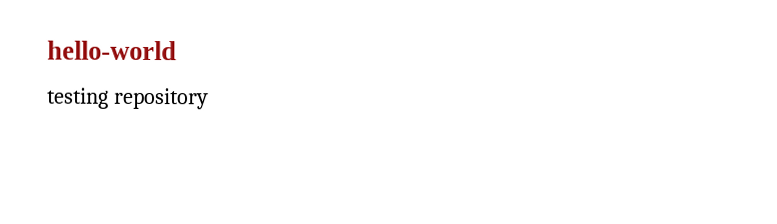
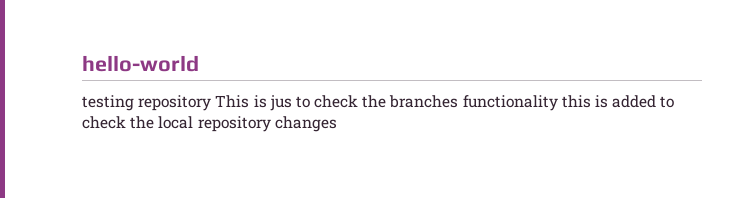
(209, 98) none -> [215,95,675,111] [82,116,337,132] This is jus to check the branches functionality this is added to check the local repository changes

